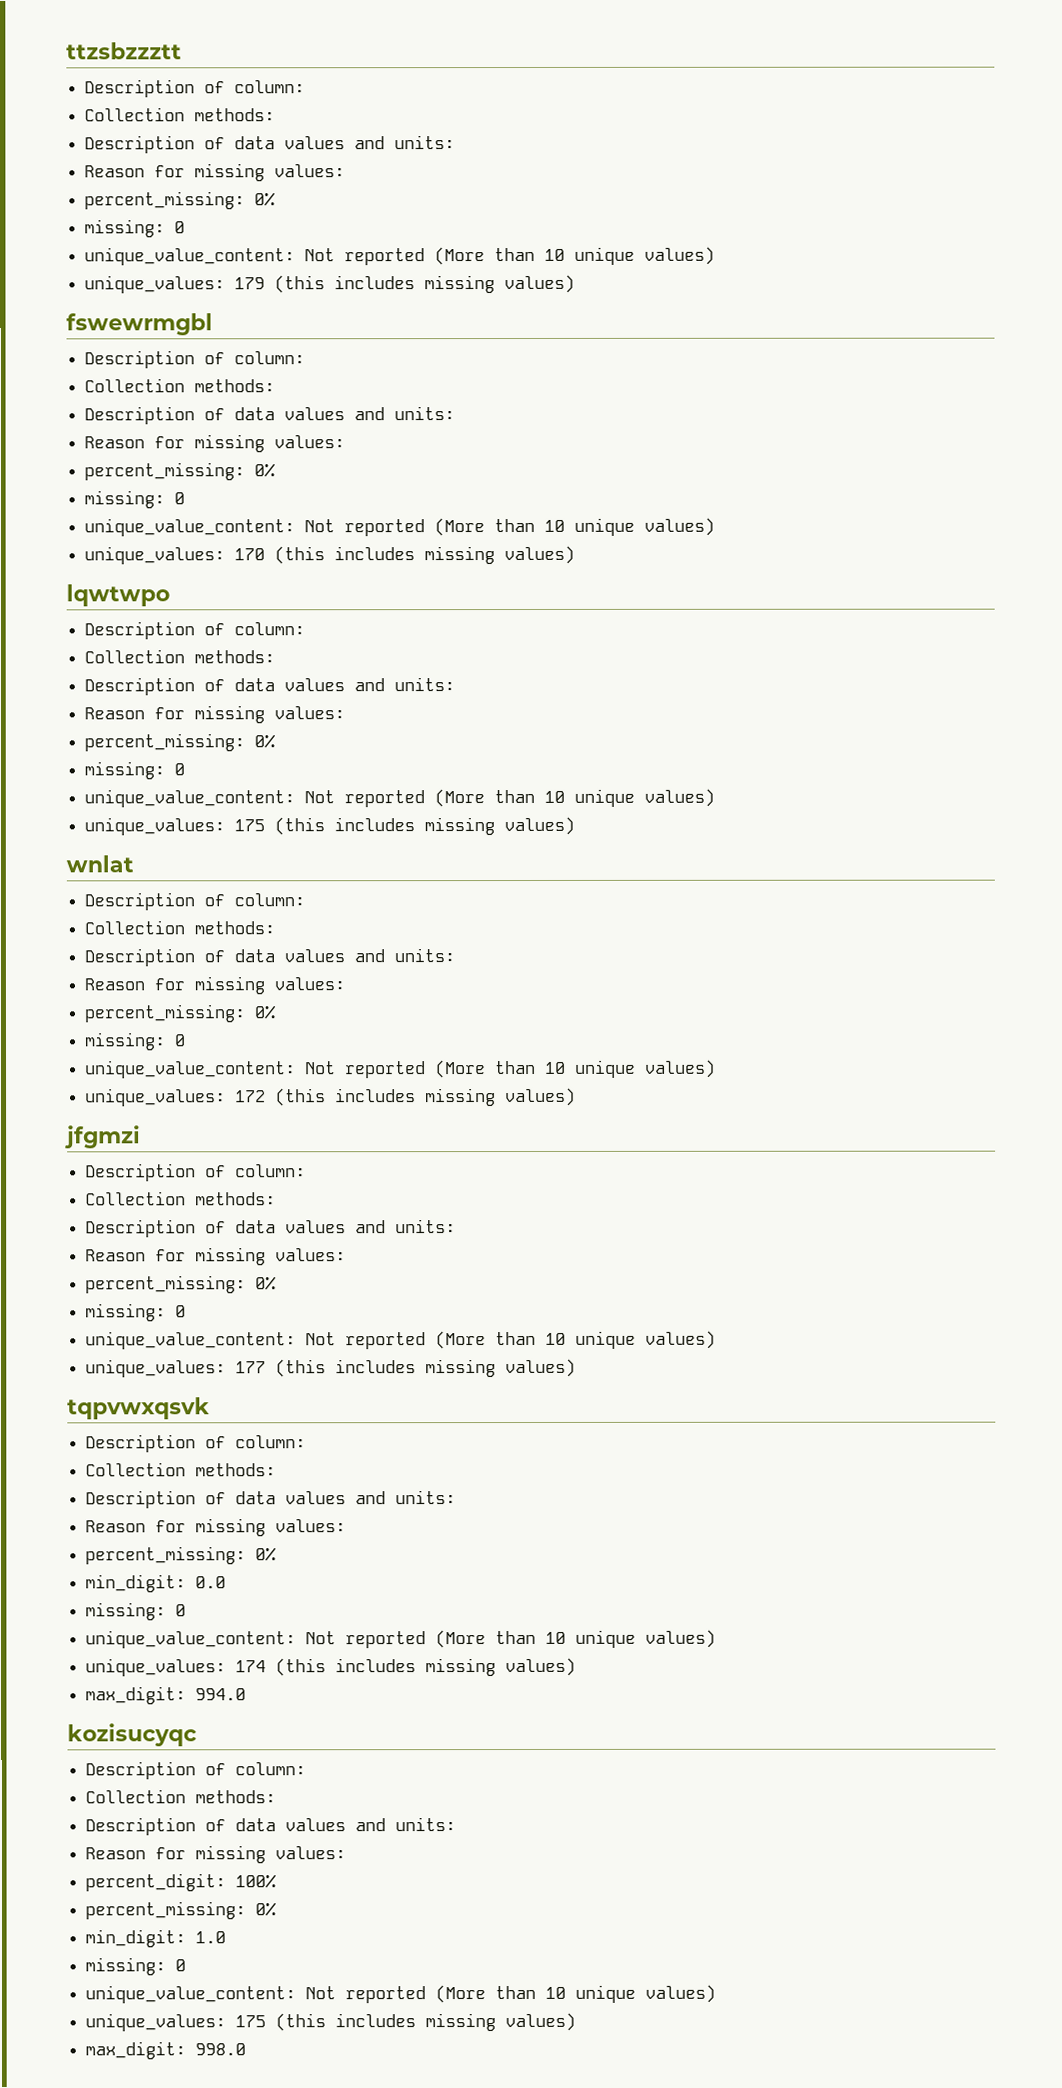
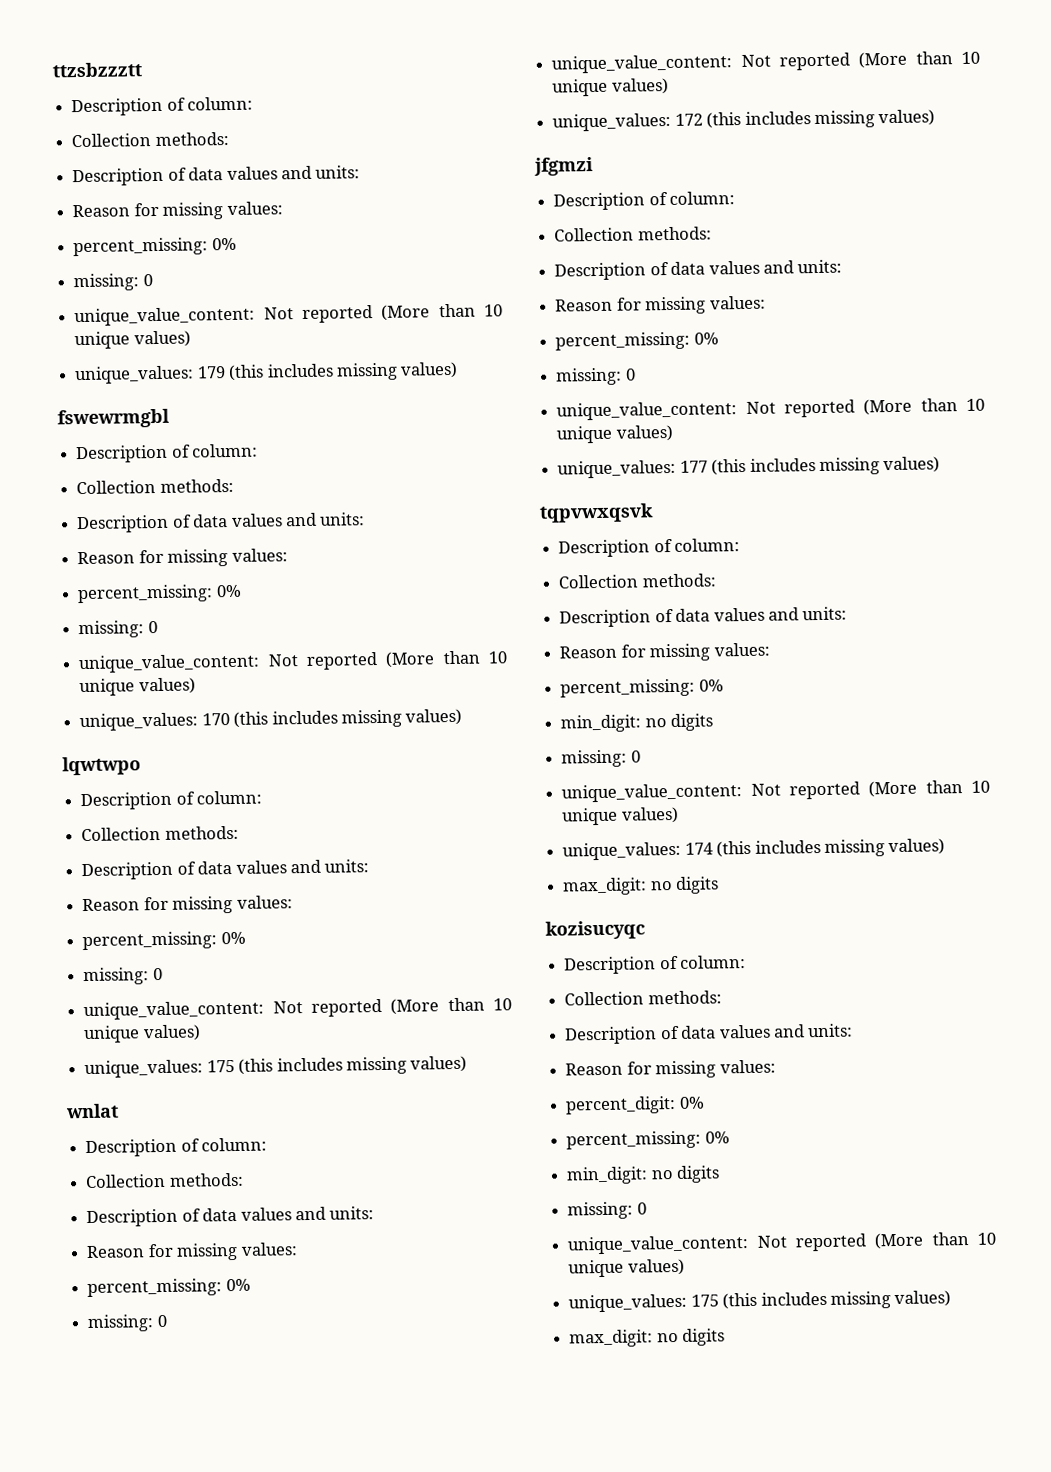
[195,1576,227,1589] 0.0 -> [644,713,714,732] no digits
[195,1688,247,1701] 994.0 -> [649,876,720,894] no digits
[235,1874,278,1889] [85,1901,278,1920] [85,1929,227,1948] 100% // percent_missing: 0% // min_digit: 1.0 -> [678,1096,705,1109] [566,1130,730,1150] [566,1165,721,1185] 0% // percent_missing: 0% // min_digit: no digits
[195,2043,247,2056] 998.0 -> [656,1328,726,1346] no digits

